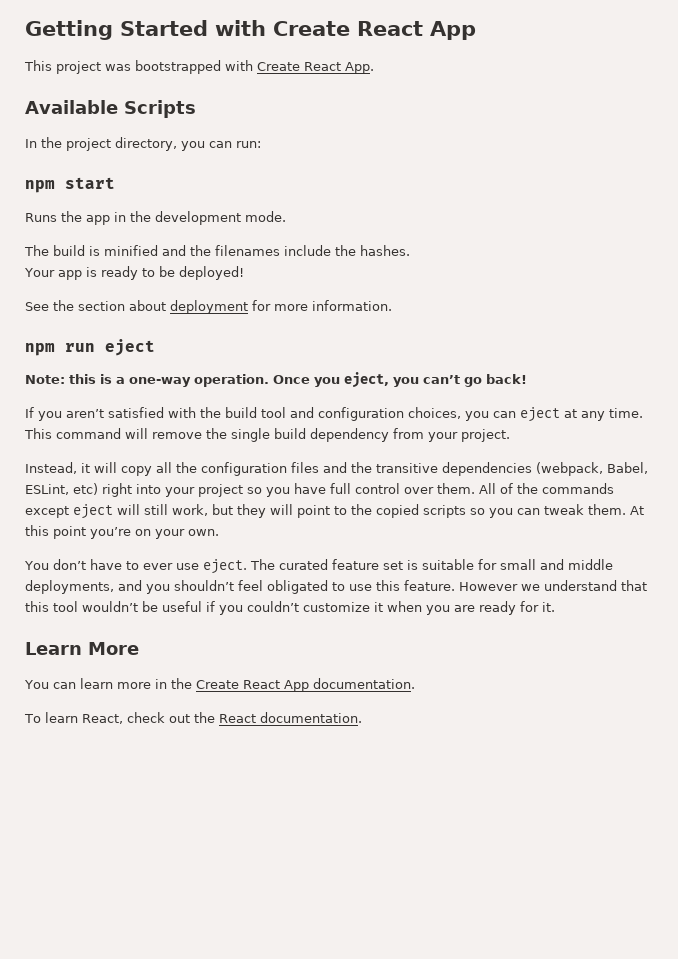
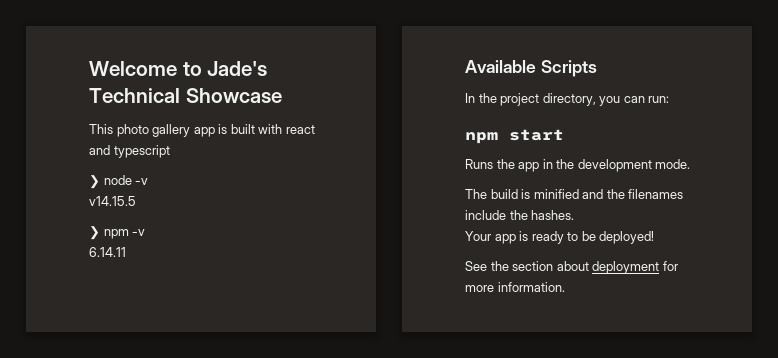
[25,20,476,40] [24,60,374,74] Getting Started with Create React App // This project was bootstrapped with Create React App. -> [89,61,268,76] [89,88,282,103] [89,124,315,137] [89,145,170,158] [89,175,149,189] [89,196,136,206] [89,226,146,240] [89,247,126,257] Welcome to Jade's Technical Showcase // This photo gallery app is built with react and typescript // ❯ node -v // v14.15.5 // ❯ npm -v // 6.14.11
[25,339,155,356] [25,372,527,388] [25,407,643,422] [24,428,510,442] [25,462,648,476] [25,483,614,497] [25,504,644,519] [25,525,219,539] [24,559,613,574] [25,580,647,594] [25,601,555,615] [25,642,139,655] [24,678,415,692] [24,712,362,724] // npm run eject // Note: this is a one-way operation. Once you eject, you can’t go back! // If you aren’t satisfied with the build tool and configuration choices, you can eject at any time. This command will remove the single build dependency from your project. // Instead, it will copy all the configuration files and the transitive dependencies (webpack, Babel, ESLint, etc) right into your project so you have full control over them. All of the commands except eject will still work, but they will point to the copied scripts so you can tweak them. At this point you’re on your own. // You don’t have to ever use eject. The curated feature set is suitable for small and middle deployments, and you shouldn’t feel obligated to use this feature. However we understand that this tool wouldn’t be useful if you couldn’t customize it when you are ready for it. // Learn More // You can learn more in the Create React App documentation. // To learn React, check out the React documentation. -> (565, 287) none

